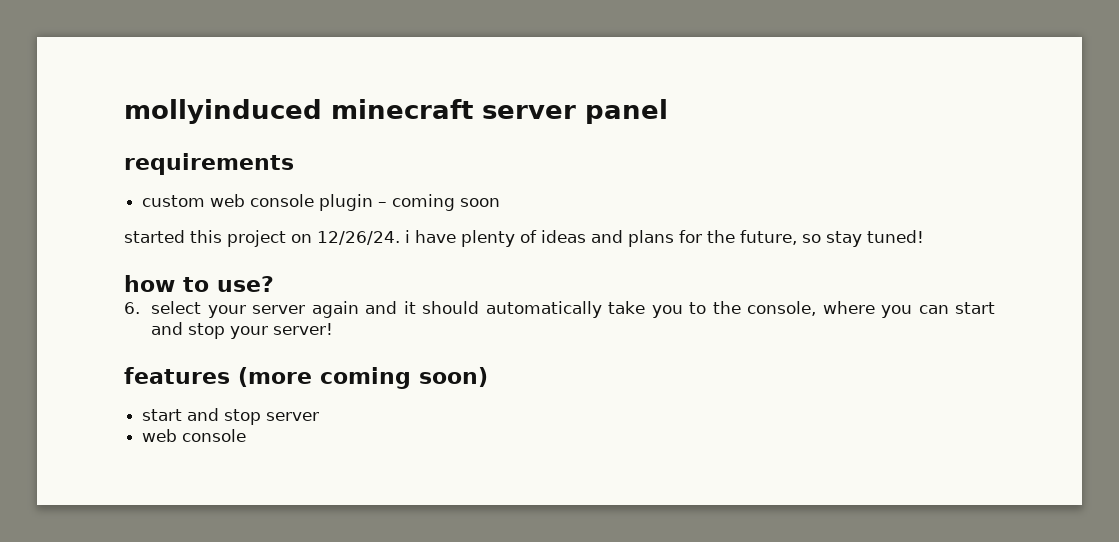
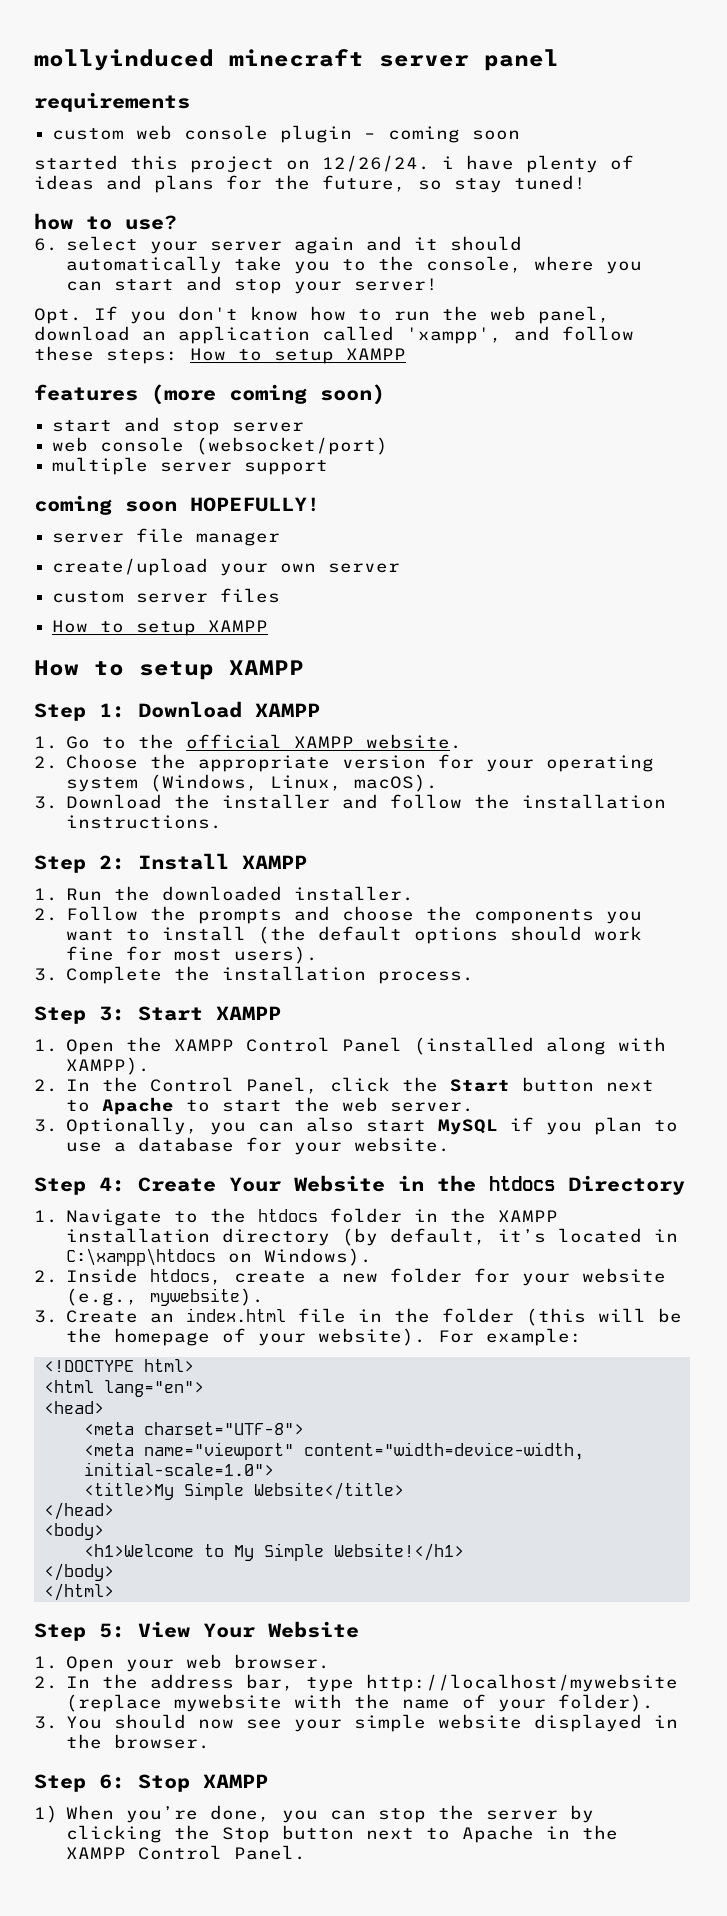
(334, 329) none -> [34,306,610,324] [34,326,634,344] [34,346,406,364] // Opt. If you don't know how to run the web panel, download an application called 'xampp', and follow these steps: How to setup XAMPP
(247, 435) none -> [196,437,389,455] [52,457,329,475] [34,495,320,515] [52,528,281,546] [52,558,401,576] [52,588,281,603] [52,620,269,636] [34,660,304,680] [34,701,320,721] [34,734,463,749] [34,754,655,772] [66,774,439,792] [34,794,667,809] [66,815,223,829] [34,853,307,873] [34,886,415,901] [34,906,643,924] [66,926,643,944] [66,946,319,964] [34,966,475,984] [34,1006,281,1024] [34,1037,667,1055] [66,1057,151,1075] [34,1077,655,1094] [66,1097,475,1115] [34,1117,679,1135] [66,1137,451,1155] [34,1175,685,1195] [34,1208,559,1226] [66,1228,679,1246] [66,1248,373,1266] [34,1268,667,1286] [66,1288,265,1306] [34,1308,683,1326] [66,1328,583,1346] [43,1359,194,1372] [43,1380,204,1397] [43,1401,104,1414] [83,1422,304,1435] [83,1442,584,1460] [83,1462,274,1476] [83,1482,404,1500] [43,1502,114,1520] [43,1523,104,1540] [83,1543,464,1561] [43,1563,114,1581] [43,1583,114,1601] [34,1621,359,1641] [34,1654,331,1672] [34,1674,679,1692] [66,1694,655,1712] [34,1714,679,1732] [66,1734,211,1749] [34,1774,268,1792] [34,1805,595,1823] [66,1825,619,1843] [66,1845,307,1860] (websocket/port) // multiple server support // coming soon HOPEFULLY! // server file manager // create/upload your own server // custom server files // How to setup XAMPP // How to setup XAMPP // Step 1: Download XAMPP // 1. Go to the official XAMPP website. // 2. Choose the appropriate version for your operating system (Windows, Linux, macOS). // 3. Download the installer and follow the installation instructions. // Step 2: Install XAMPP // 1. Run the downloaded installer. // 2. Follow the prompts and choose the components you want to install (the default options should work fine for most users). // 3. Complete the installation process. // Step 3: Start XAMPP // 1. Open the XAMPP Control Panel (installed along with XAMPP). // 2. In the Control Panel, click the Start button next to Apache to start the web server. // 3. Optionally, you can also start MySQL if you plan to use a database for your website. // Step 4: Create Your Website in the htdocs Directory // 1. Navigate to the htdocs folder in the XAMPP installation directory (by default, it’s located in C:\xampp\htdocs on Windows). // 2. Inside htdocs, create a new folder for your website (e.g., mywebsite). // 3. Create an index.html file in the folder (this will be the homepage of your website). For example: // <!DOCTYPE html> // <html lang="en"> // <head> // <meta charset="UTF-8"> // <meta name="viewport" content="width=device-width, initial-scale=1.0"> // <title>My Simple Website</title> // </head> // <body> // <h1>Welcome to My Simple Website!</h1> // </body> // </html> // Step 5: View Your Website // 1. Open your web browser. // 2. In the address bar, type http://localhost/mywebsite (replace mywebsite with the name of your folder). // 3. You should now see your simple website displayed in the browser. // Step 6: Stop XAMPP // 1) When you’re done, you can stop the server by clicking the Stop button next to Apache in the XAMPP Control Panel.

